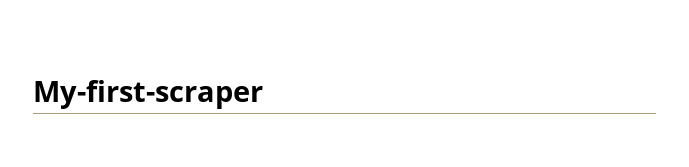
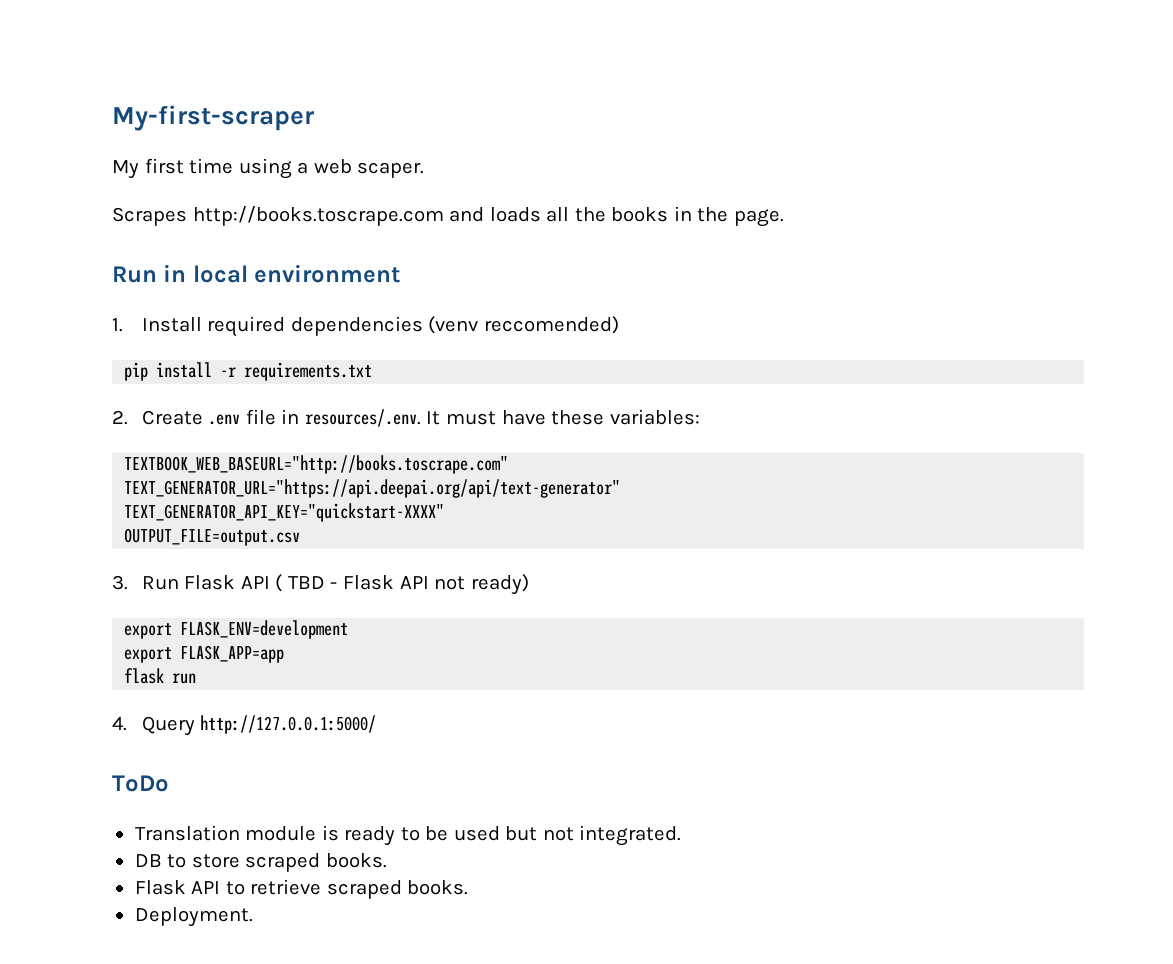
(263, 94) none -> [112,158,425,179] [112,206,784,227] [112,264,401,283] [112,316,619,337] [124,362,373,381] [112,409,700,427] [124,455,509,474] [124,479,621,498] [124,503,445,522] [124,528,301,546] [112,574,529,595] [124,620,349,639] [124,645,285,663] [124,668,197,684] [112,715,377,736] [112,775,169,792] [134,825,682,846] [134,853,387,872] [134,879,469,899] [134,907,253,927] // My first time using a web scaper. // Scrapes http://books.toscrape.com and loads all the books in the page. // Run in local environment // 1. Install required dependencies (venv reccomended) // pip install -r requirements.txt // 2. Create .env file in resources/.env. It must have these variables: // TEXTBOOK_WEB_BASEURL="http://books.toscrape.com" // TEXT_GENERATOR_URL="https://api.deepai.org/api/text-generator" // TEXT_GENERATOR_API_KEY="quickstart-XXXX" // OUTPUT_FILE=output.csv // 3. Run Flask API ( TBD - Flask API not ready) // export FLASK_ENV=development // export FLASK_APP=app // flask run // 4. Query http://127.0.0.1:5000/ // ToDo // Translation module is ready to be used but not integrated. // DB to store scraped books. // Flask API to retrieve scraped books. // Deployment.

